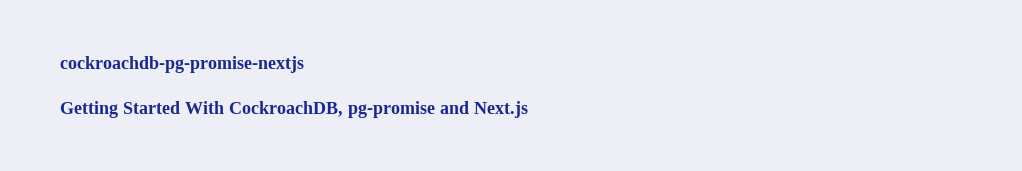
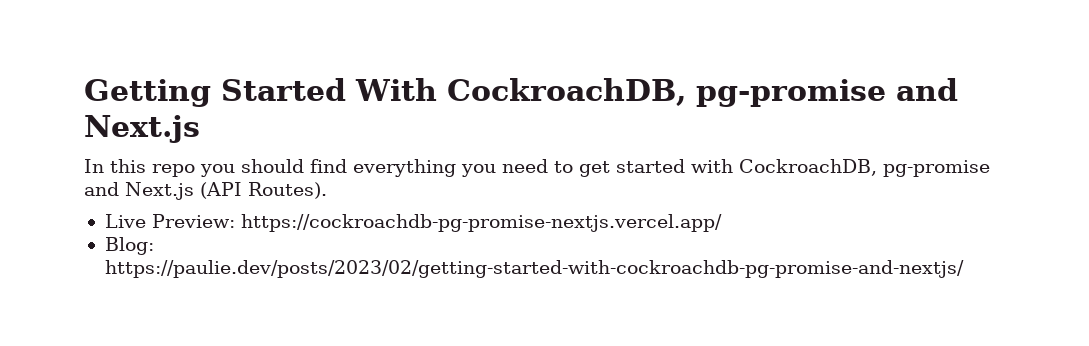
[60,56,304,73] cockroachdb-pg-promise-nextjs // -> (84, 93) none
(528, 109) none -> [84,159,990,177] [84,182,327,200] [104,214,722,232] [104,237,154,255] [104,260,964,278] // In this repo you should find everything you need to get started with CockroachDB, pg-promise and Next.js (API Routes). // Live Preview: https://cockroachdb-pg-promise-nextjs.vercel.app/ // Blog: https://paulie.dev/posts/2023/02/getting-started-with-cockroachdb-pg-promise-and-nextjs/

